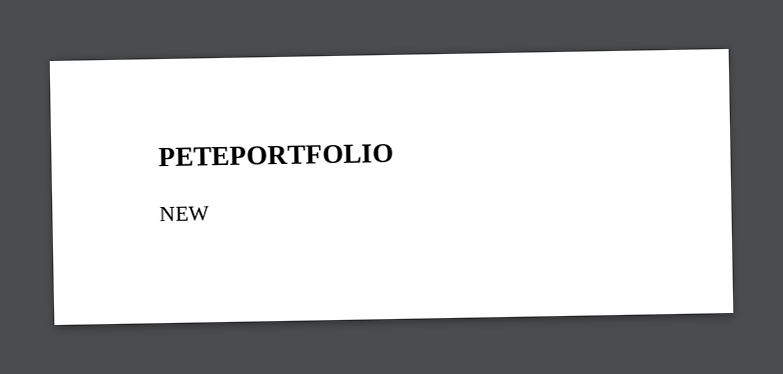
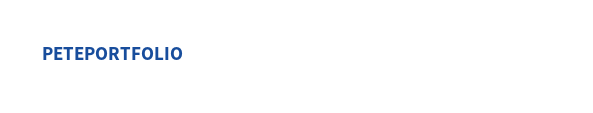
[159,206,210,222] // NEW -> (183, 53) none

